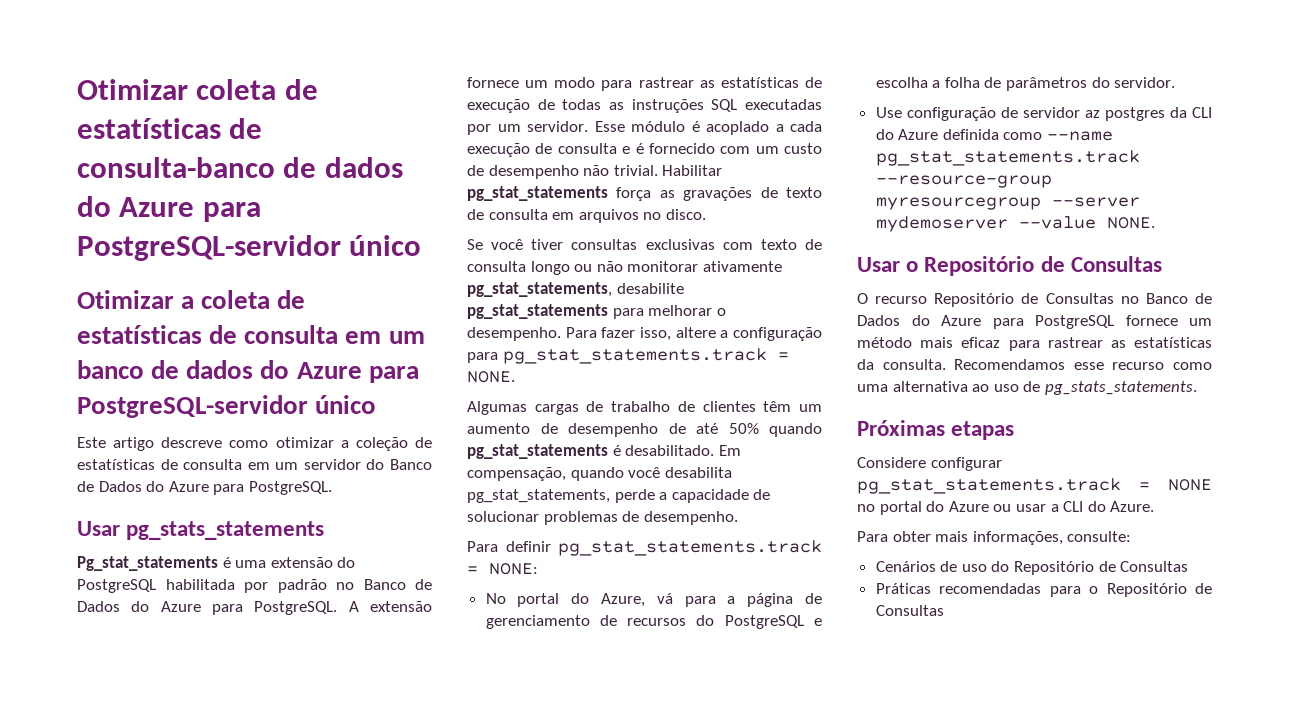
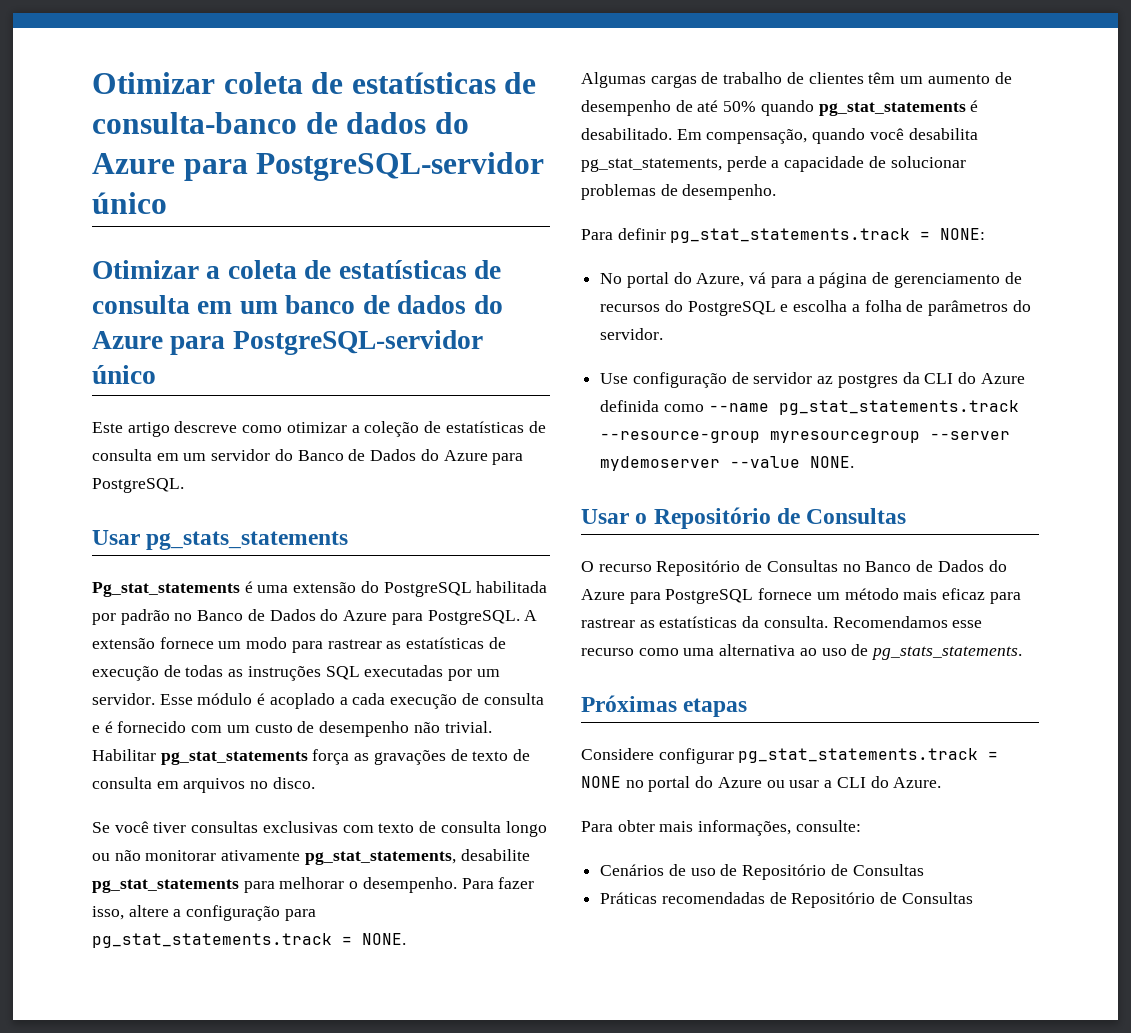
[991,561,1010,572] do -> [720,864,738,876] de
[1049,586,1099,597] para o -> [769,892,787,904] de

